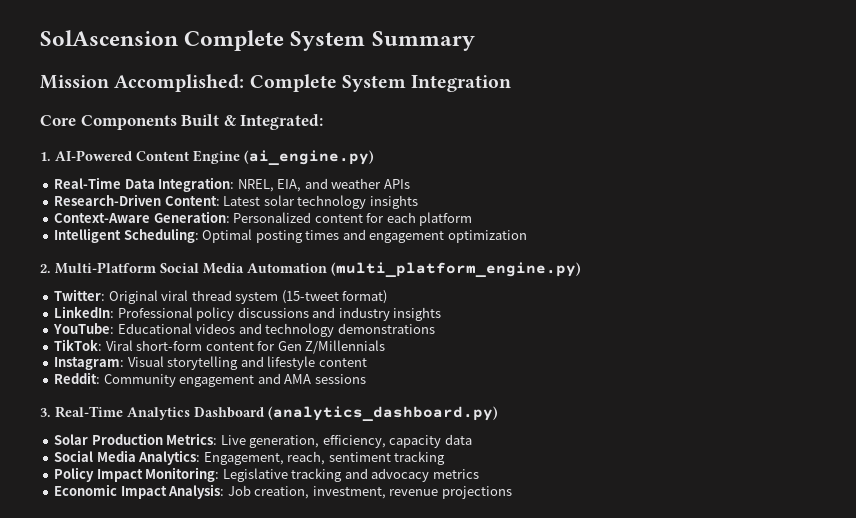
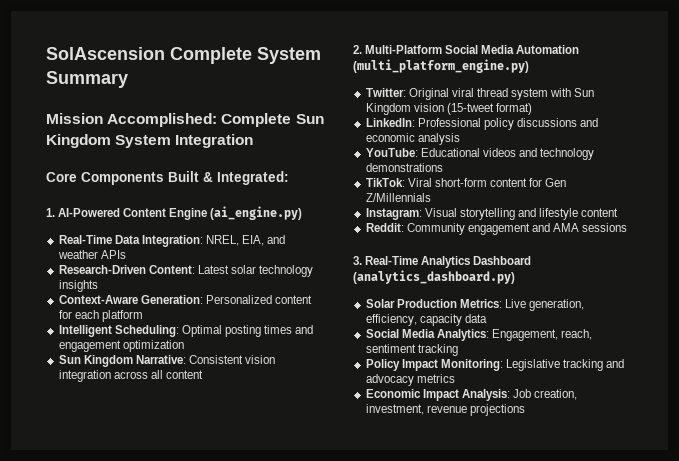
(337, 83) none -> [295,114,324,124] [46,134,111,148] Sun Kingdom
(527, 236) none -> [58,355,276,367] [58,370,203,382] // Sun Kingdom Narrative: Consistent vision integration across all content
(279, 298) none -> [550,88,595,97] [365,103,444,115] with Sun Kingdom vision
[338,307,442,321] industry insights -> [365,133,460,145] economic analysis

